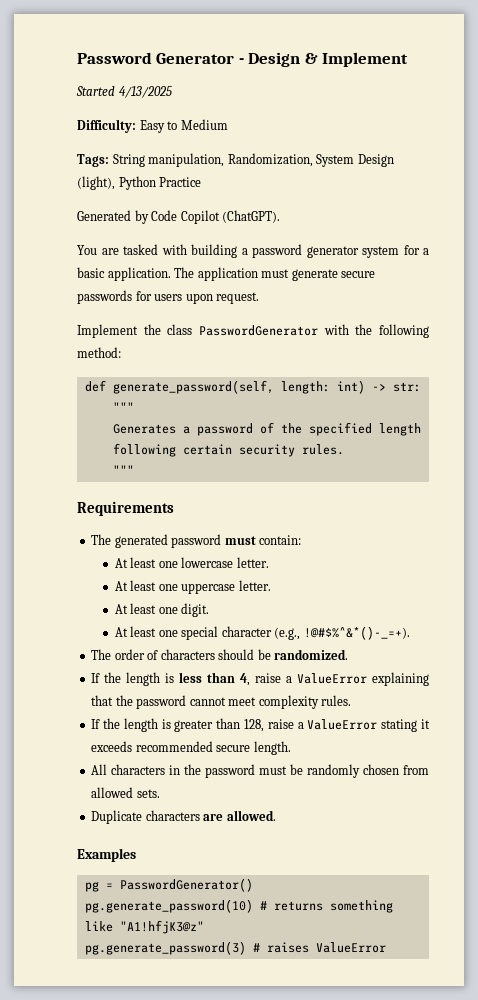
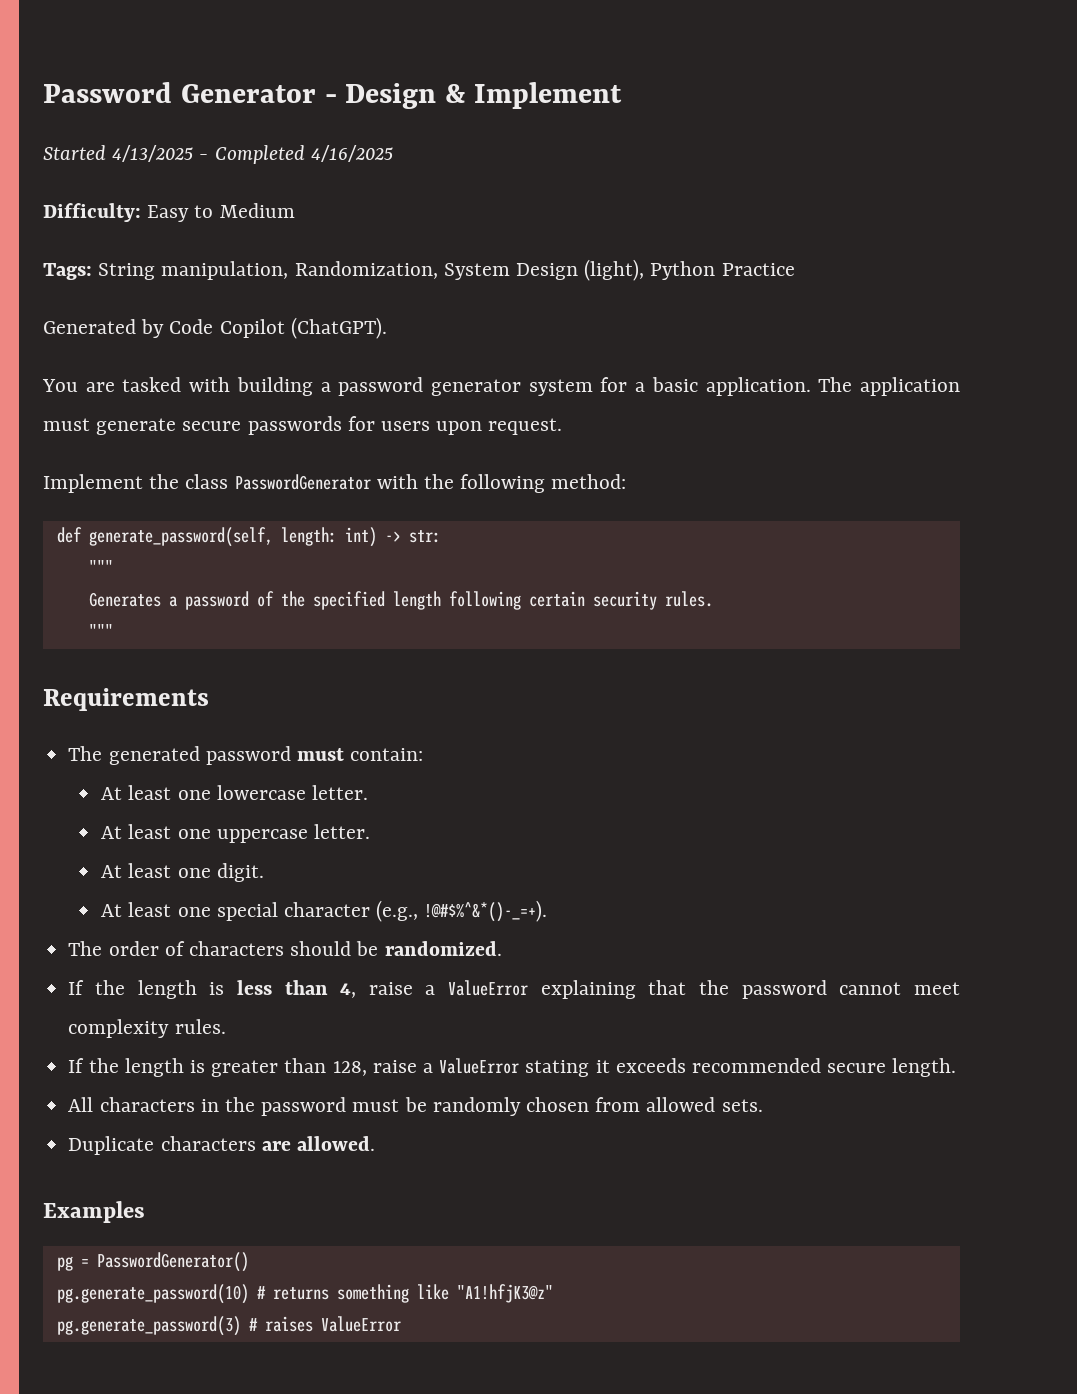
(172, 92) none -> [199,145,393,164] - Completed 4/16/2025

